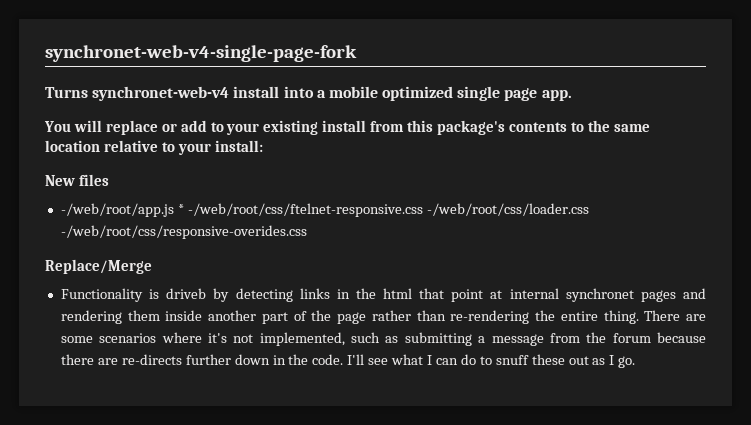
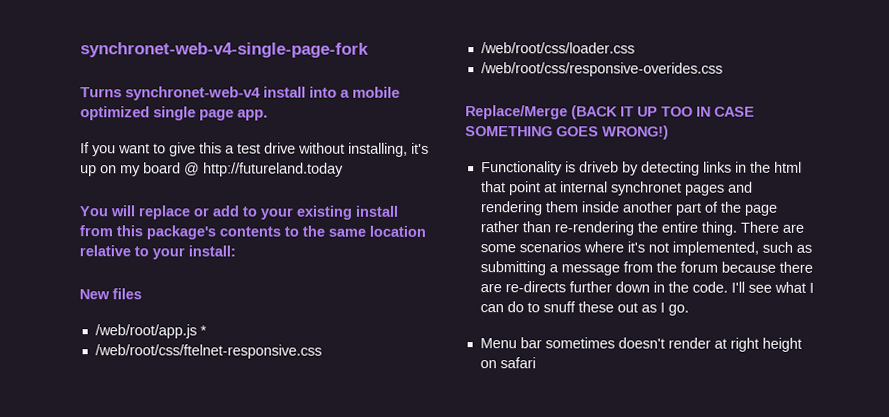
(572, 95) none -> [80,142,429,157] [80,162,344,177] // If you want to give this a test drive without installing, it's up on my board @ http://futureland.today
[60,203,174,217] -/web/root/app.js -> [94,324,197,339] /web/root/app.js
[187,203,589,217] [60,225,307,239] [45,259,152,274] -/web/root/css/ftelnet-responsive.css -/web/root/css/loader.css -/web/root/css/responsive-overides.css // Replace/Merge -> [94,344,322,359] [480,42,635,54] [480,62,723,77] [465,105,755,120] [465,125,669,140] // /web/root/css/ftelnet-responsive.css // /web/root/css/loader.css // /web/root/css/responsive-overides.css // Replace/Merge (BACK IT UP TOO IN CASE SOMETHING GOES WRONG!)
(636, 362) none -> [479,337,802,352] [479,357,536,369] // Menu bar sometimes doesn't render at right height on safari

